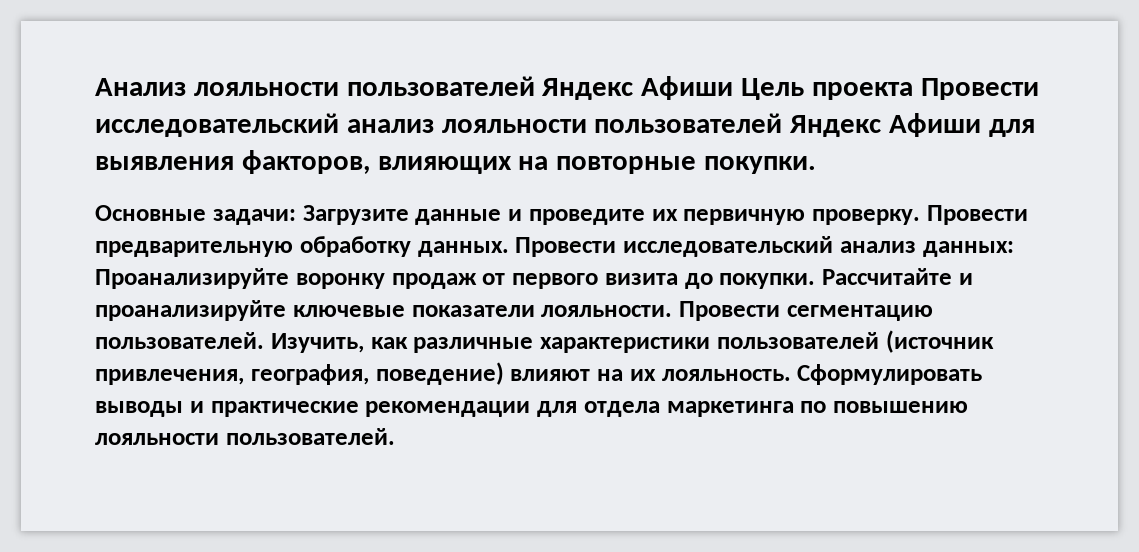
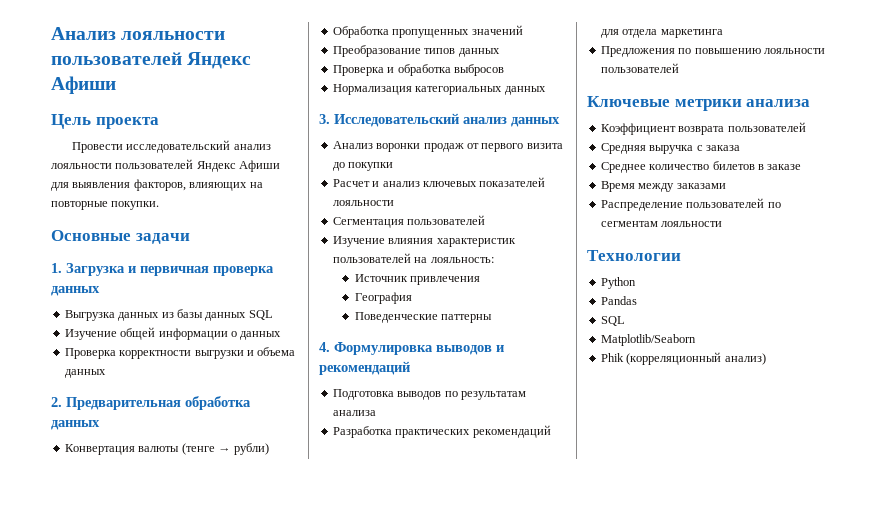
(734, 88) none -> (116, 85) //
(913, 91) none -> (159, 123) //
[212,205,1028,225] [95,236,1014,257] [95,268,385,289] задачи: Загрузите данные и проведите их первичную проверку. Провести предварительную обработку данных. Провести исследовательский анализ данных: Проанализируйте воронку -> [135,233,190,244] [51,263,274,276] [51,286,100,296] [64,309,273,321] [64,327,282,340] [64,347,296,359] [64,369,106,378] [51,396,251,410] [51,420,100,430] [64,443,270,455] [332,25,523,38] [332,45,500,57] [332,64,504,76] [332,84,546,95] [319,113,560,127] [332,141,421,152] задачи // 1. Загрузка и первичная проверка данных // Выгрузка данных из базы данных SQL // Изучение общей информации о данных // Проверка корректности выгрузки и объема данных // 2. Предварительная обработка данных // Конвертация валюты (тенге → рубли) // Обработка пропущенных значений // Преобразование типов данных // Проверка и обработка выбросов // Нормализация категориальных данных // 3. Исследовательский анализ данных // Анализ воронки
[719,268,973,289] [95,300,933,321] [95,330,994,353] [95,362,983,385] [95,401,531,417] покупки. Рассчитайте и проанализируйте ключевые показатели лояльности. Провести сегментацию пользователей. Изучить, как различные характеристики пользователей (источник привлечения, география, поведение) влияют на их лояльность. Сформулировать выводы и практические рекомендации -> [348,162,394,171] [332,177,546,187] [332,200,394,206] [332,215,486,228] [332,236,516,247] [332,253,494,263] [354,274,480,285] [354,292,412,304] [354,312,492,323] [319,342,504,355] [319,361,410,375] [332,389,526,400] [332,410,376,416] [332,425,551,438] покупки // Расчет и анализ ключевых показателей лояльности // Сегментация пользователей // Изучение влияния характеристик пользователей на лояльность: // Источник привлечения // География // Поведенческие паттерны // 4. Формулировка выводов и рекомендаций // Подготовка выводов по результатам анализа // Разработка практических рекомендаций
(794, 409) none -> [600,46,675,57] // Предложения
[225,428,395,445] пользователей. -> [600,63,679,73] [587,96,811,111] [600,122,806,135] [600,143,740,154] [600,161,802,173] [600,181,726,192] [600,198,781,211] [600,221,723,227] [587,250,681,261] [600,277,636,289] [600,296,637,305] [600,316,625,326] [600,334,696,346] [600,352,766,365] пользователей // Ключевые метрики анализа // Коэффициент возврата пользователей // Средняя выручка с заказа // Среднее количество билетов в заказе // Время между заказами // Распределение пользователей по сегментам лояльности // Технологии // Python // Pandas // SQL // Matplotlib/Seaborn // Phik (корреляционный анализ)

